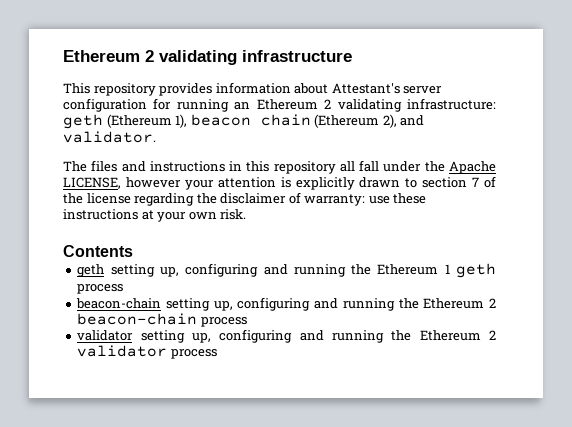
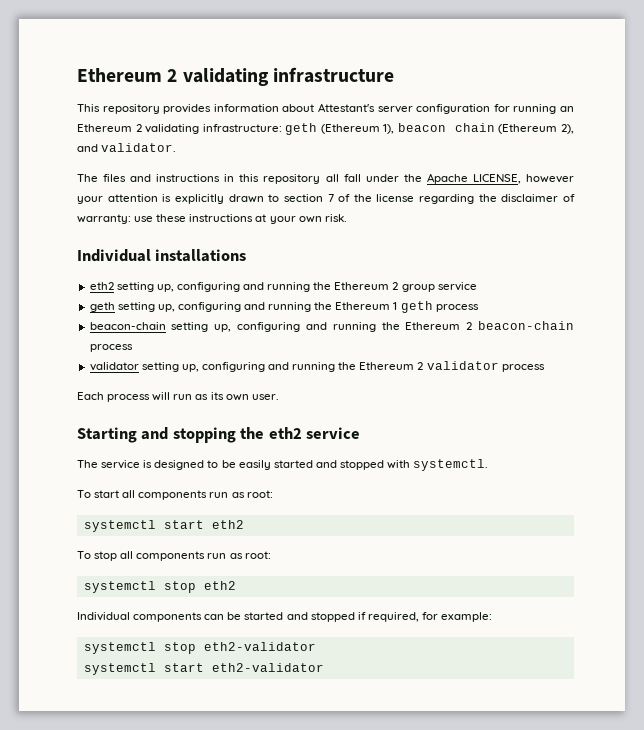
[63,245,133,257] Contents -> [77,249,247,262] [89,282,477,292] Individual installations // eth2 setting up, configuring and running the Ethereum 2 group service
(217, 354) none -> [77,392,279,402] [77,427,361,443] [77,459,489,471] [77,490,273,500] [83,520,244,532] [77,551,271,561] [83,581,236,593] [77,612,493,622] [83,642,316,654] [83,663,324,675] // Each process will run as its own user. // Starting and stopping the eth2 service // The service is designed to be easily started and stopped with systemctl. // To start all components run as root: // systemctl start eth2 // To stop all components run as root: // systemctl stop eth2 // Individual components can be started and stopped if required, for example: // systemctl stop eth2-validator // systemctl start eth2-validator

